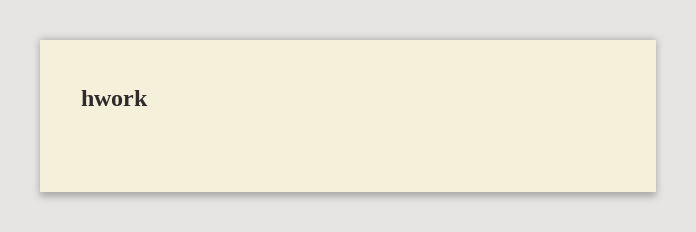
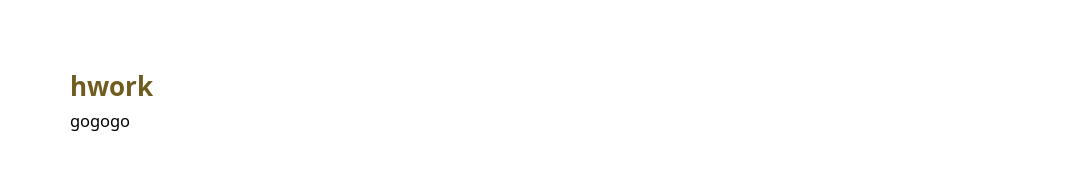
(148, 98) none -> [70,118,130,131] // gogogo

